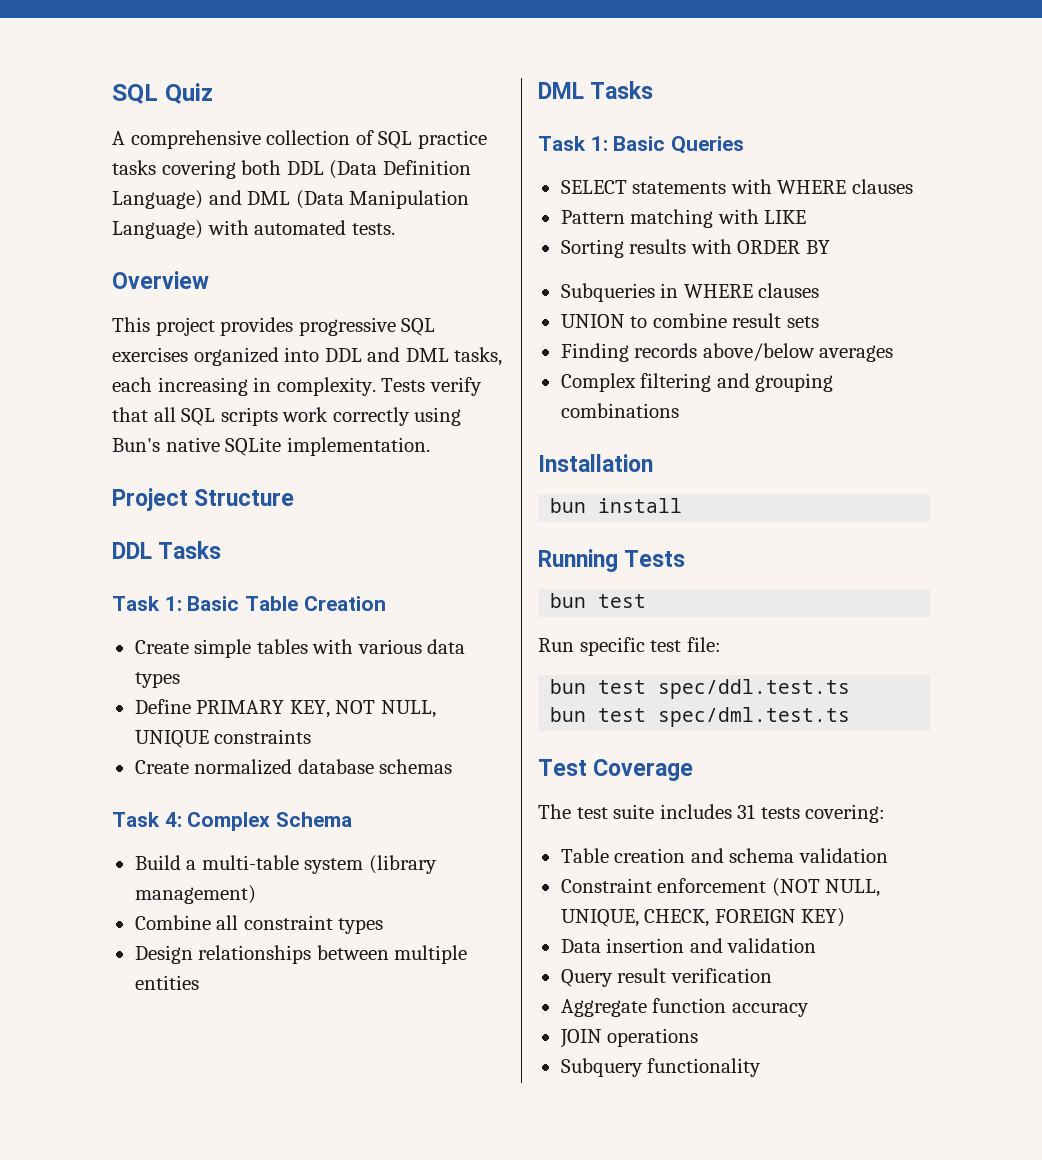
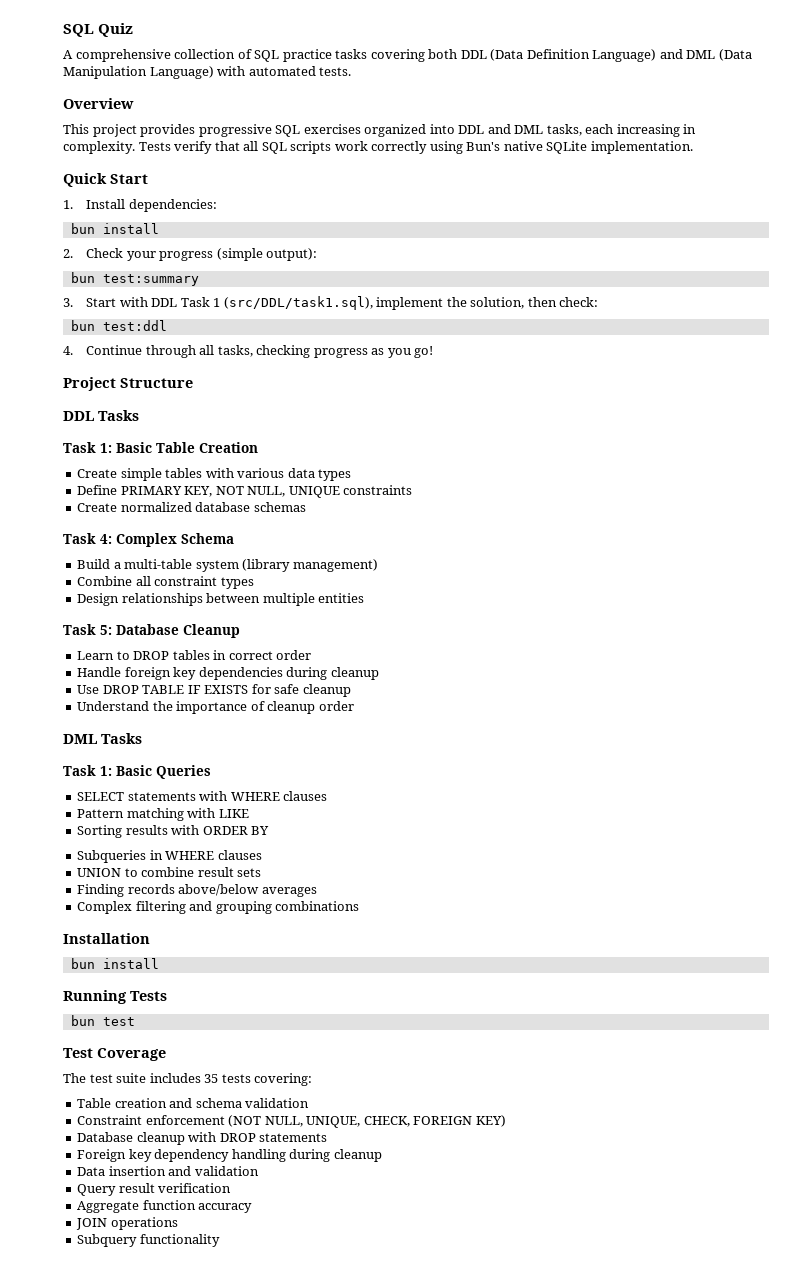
(430, 446) none -> [63,173,148,187] [63,199,217,212] [70,223,159,234] [63,248,318,261] [70,272,199,286] [63,296,599,310] [70,320,167,331] [63,345,434,358] // Quick Start // 1. Install dependencies: // bun install // 2. Check your progress (simple output): // bun test:summary // 3. Start with DDL Task 1 (src/DDL/task1.sql), implement the solution, then check: // bun test:ddl // 4. Continue through all tasks, checking progress as you go!
(199, 982) none -> [63,624,240,638] [77,650,312,660] [77,667,379,680] [77,684,351,697] [77,701,354,714] // Task 5: Database Cleanup // Learn to DROP tables in correct order // Handle foreign key dependencies during cleanup // Use DROP TABLE IF EXISTS for safe cleanup // Understand the importance of cleanup order
[538,637,721,656] [550,679,851,699] [550,707,851,727] // Run specific test file: // bun test spec/ddl.test.ts // bun test spec/dml.test.ts -> (135, 1021) none
[737,804,756,819] 31 -> [204,1074,219,1083] 35
(846, 917) none -> [77,1132,328,1145] [77,1149,382,1162] // Database cleanup with DROP statements // Foreign key dependency handling during cleanup

